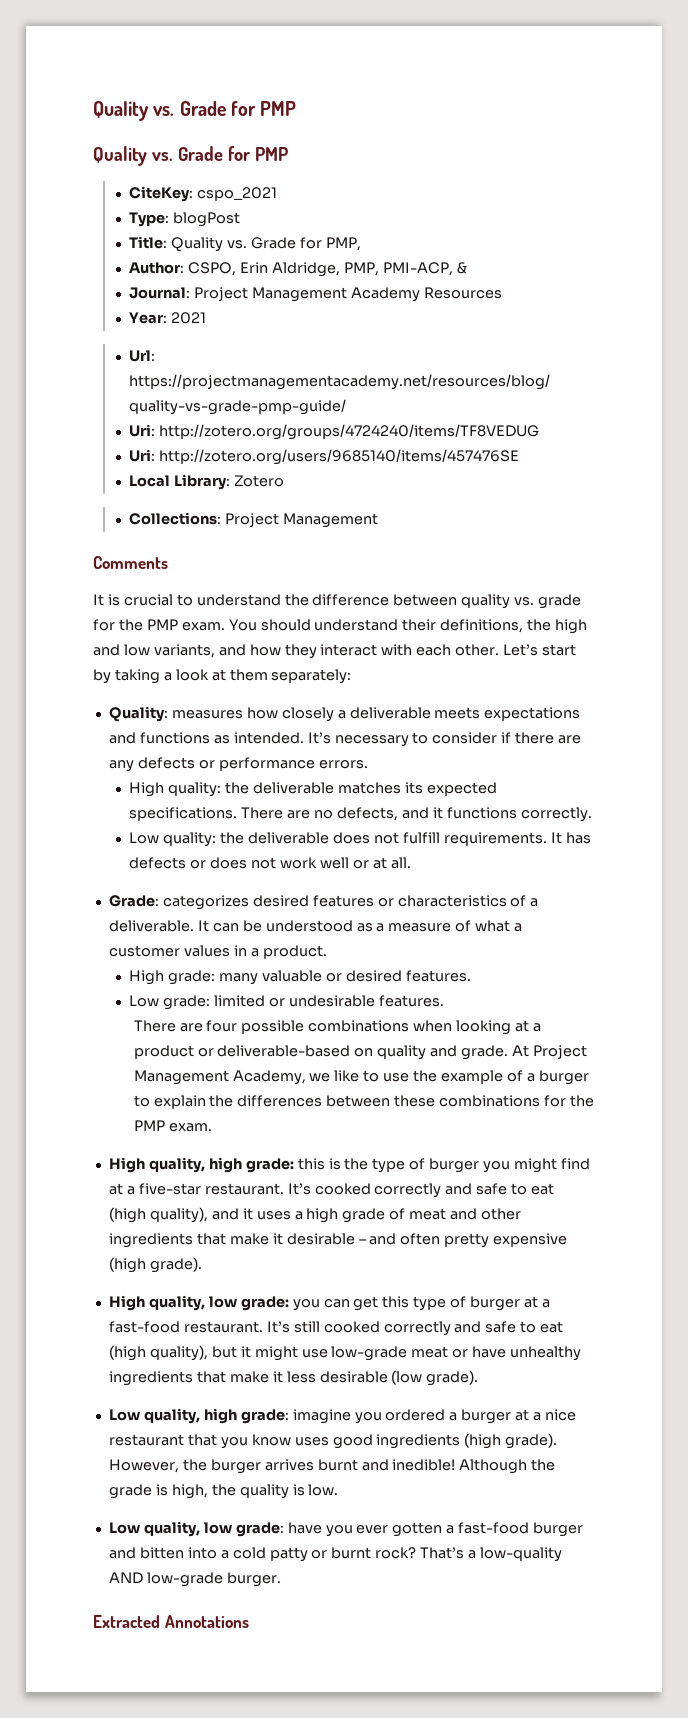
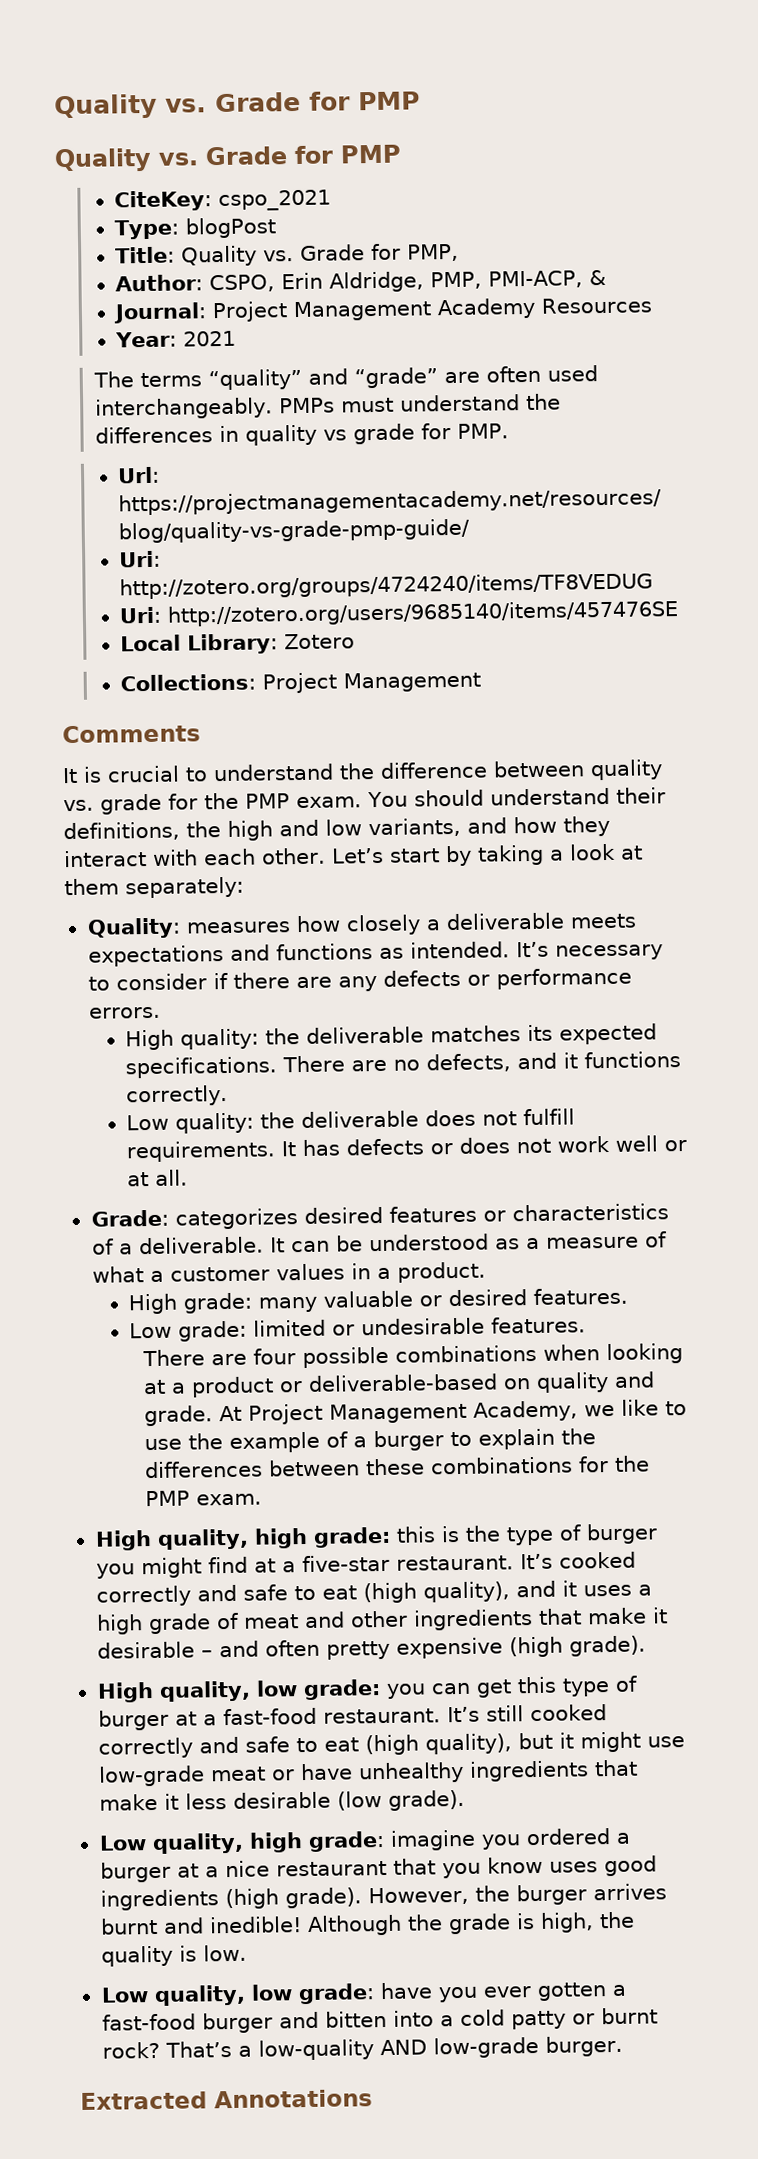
(207, 318) none -> [92,365,598,391] [94,393,561,420] [94,423,509,446] // The terms “quality” and “grade” are often used interchangeably. PMPs must understand the differences in quality vs grade for PMP.

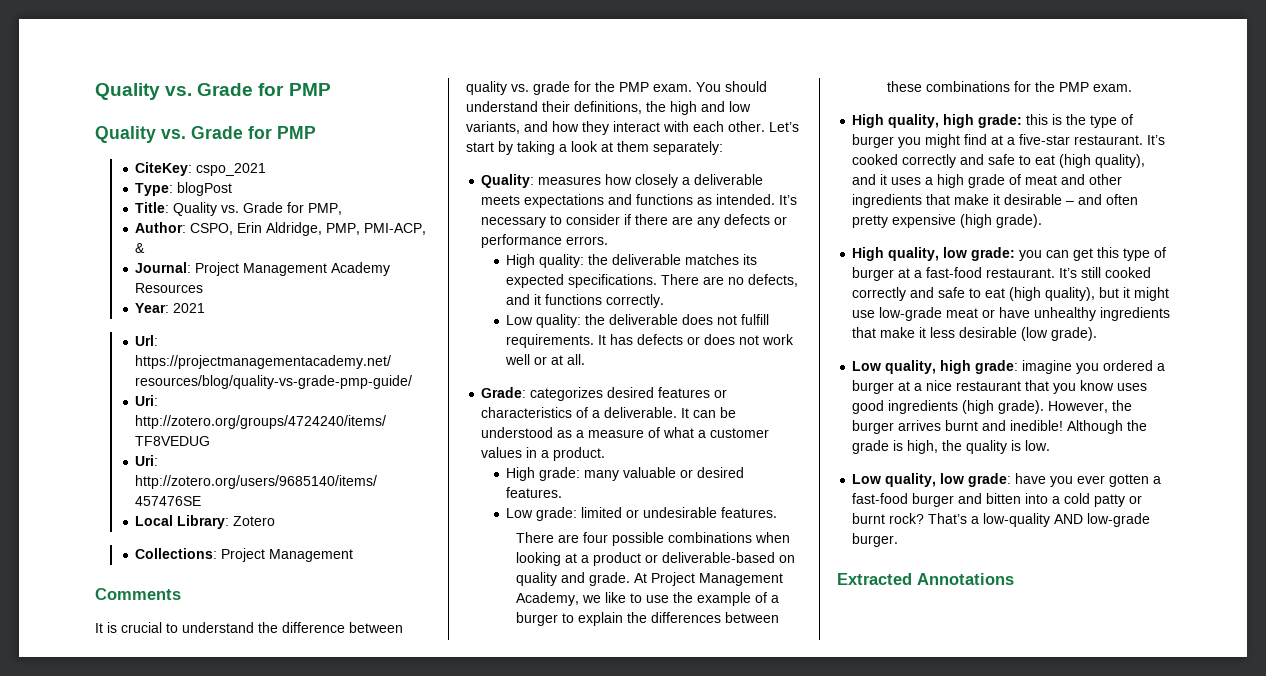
[92,365,598,391] [94,393,561,420] [94,423,509,446] // The terms “quality” and “grade” are often used interchangeably. PMPs must understand the differences in quality vs grade for PMP. -> (206, 308) none

